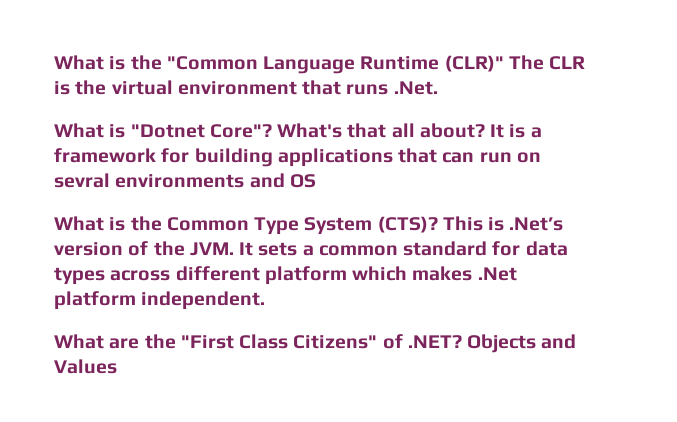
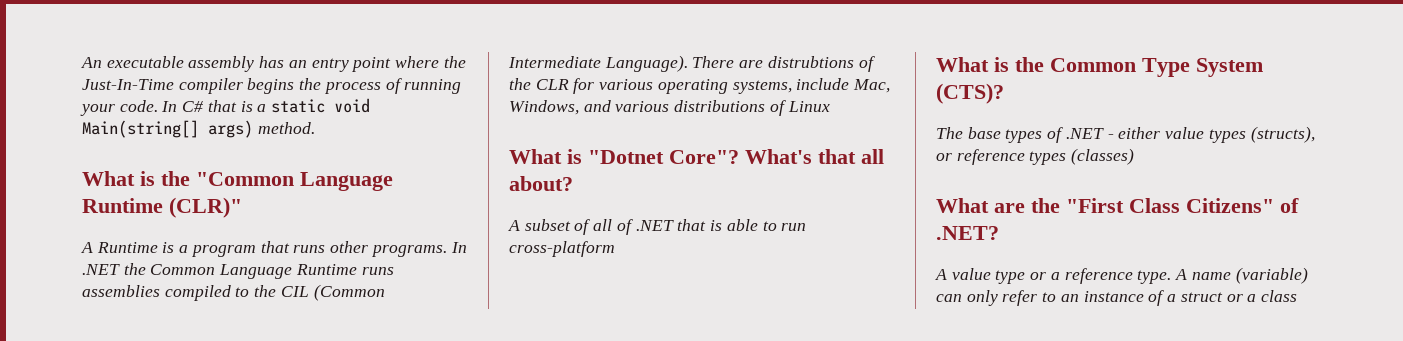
(54, 62) none -> [81,56,466,72] [82,78,462,94] [80,98,371,116] [82,120,315,138] An executable assembly has an entry point where the Just-In-Time compiler begins the process of running your code. In C# that is a static void Main(string[] args) method. //
[508,55,586,70] [54,80,438,95] The CLR is the virtual environment that runs .Net. -> [81,241,467,257] [82,263,394,279] [82,284,385,301] [508,55,875,72] [509,78,891,94] [509,100,830,116] // A Runtime is a program that runs other programs. In .NET the Common Language Runtime runs assemblies compiled to the CIL (Common Intermediate Language). There are distrubtions of the CLR for various operating systems, include Mac, Windows, and various distributions of Linux
[490,124,542,138] [54,148,541,167] [54,173,316,188] It is a framework for building applications that can run on sevral environments and OS -> [508,219,807,235] [509,241,615,257] // A subset of all of .NET that is able to run cross-platform
[442,216,564,231] [54,241,568,256] [54,266,517,285] [54,291,266,310] This is .Net’s version of the JVM. It sets a common standard for data types across different platform which makes .Net platform independent. -> [936,126,1315,143] [936,148,1135,165] // The base types of .NET - either value types (structs), or reference types (classes)
[467,334,577,353] [54,359,117,374] Objects and Values -> [935,267,1308,284] [936,290,1297,306] // A value type or a reference type. A name (variable) can only refer to an instance of a struct or a class

